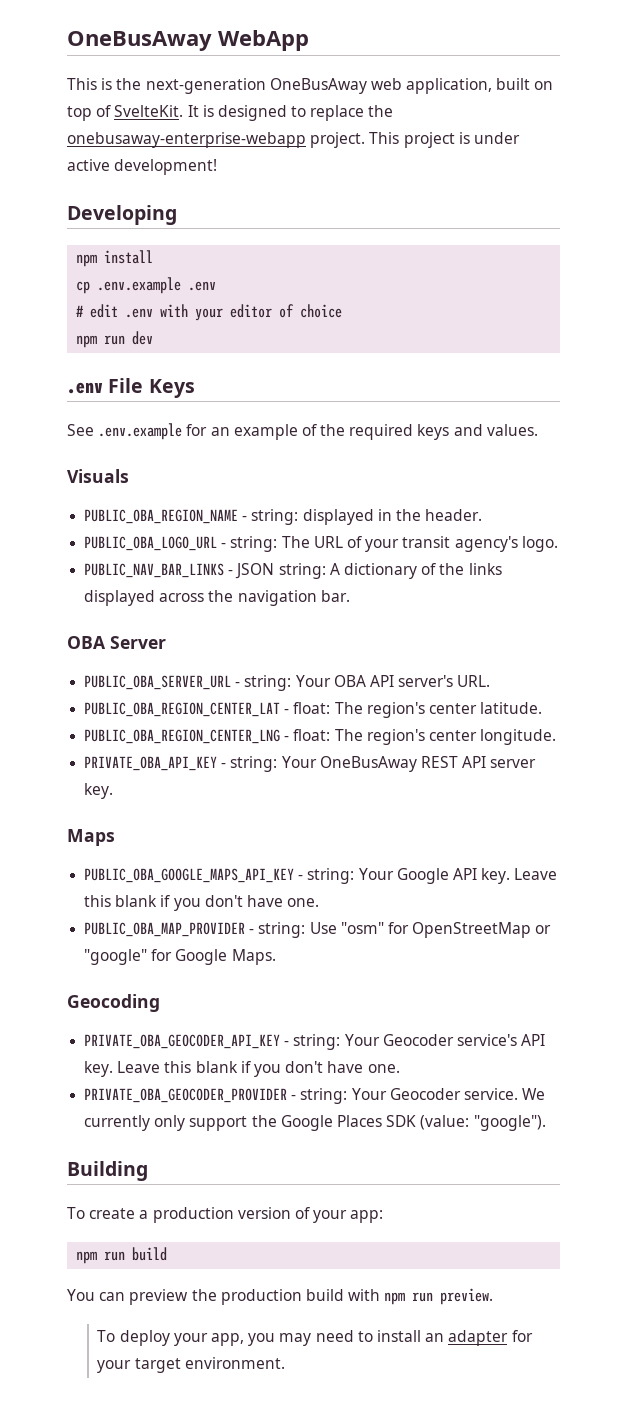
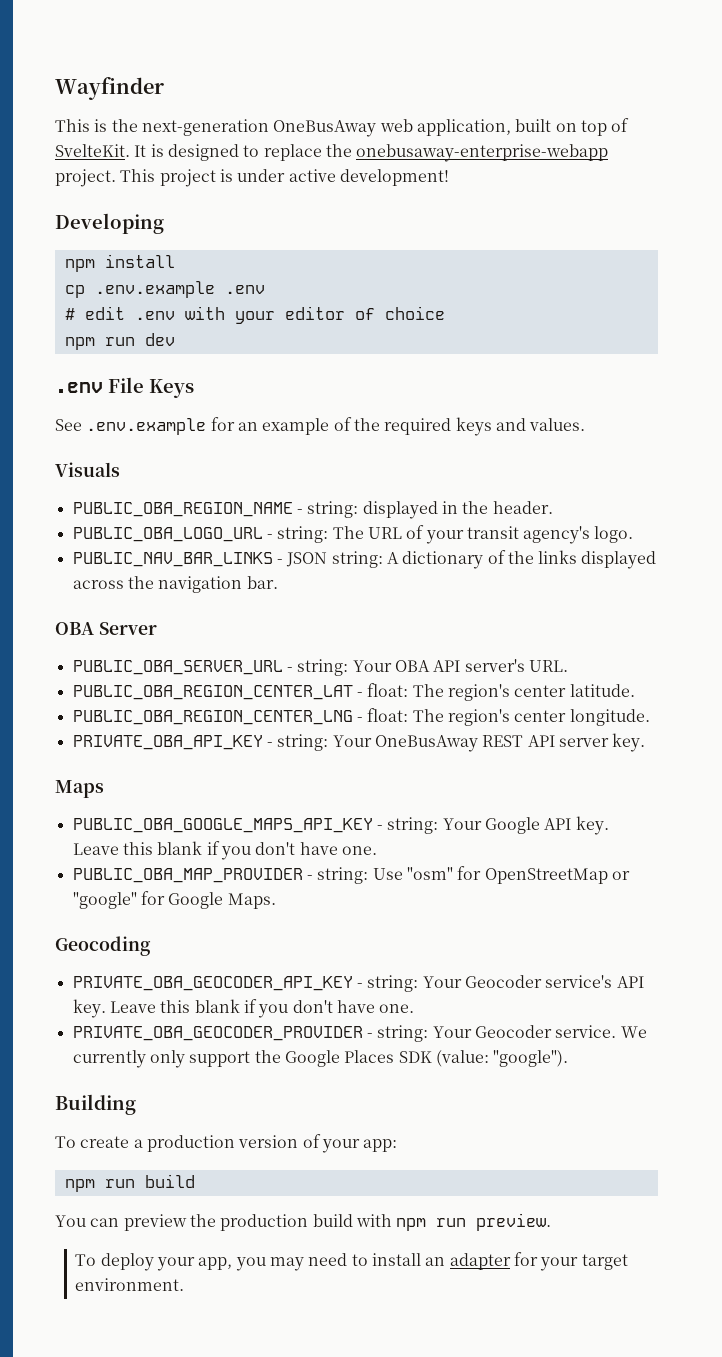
[67,30,309,51] OneBusAway WebApp -> [55,77,164,100] Wayfinder

